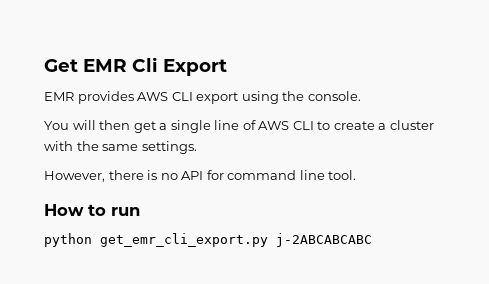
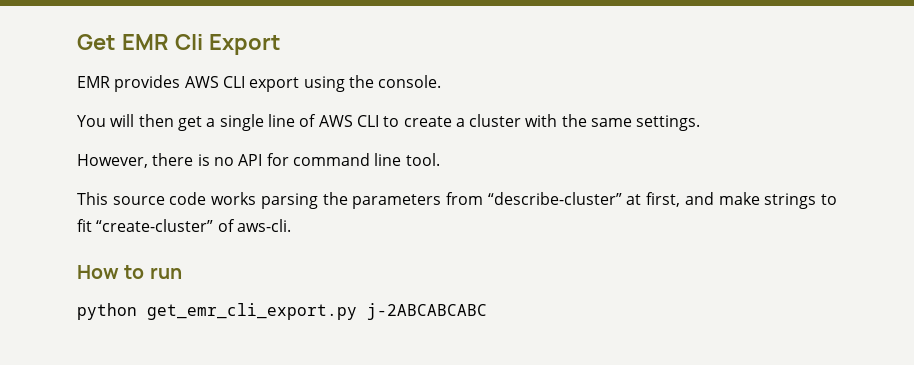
(357, 175) none -> [77,192,837,209] [77,219,291,232] // This source code works parsing the parameters from “describe-cluster” at first, and make strings to fit “create-cluster” of aws-cli.

